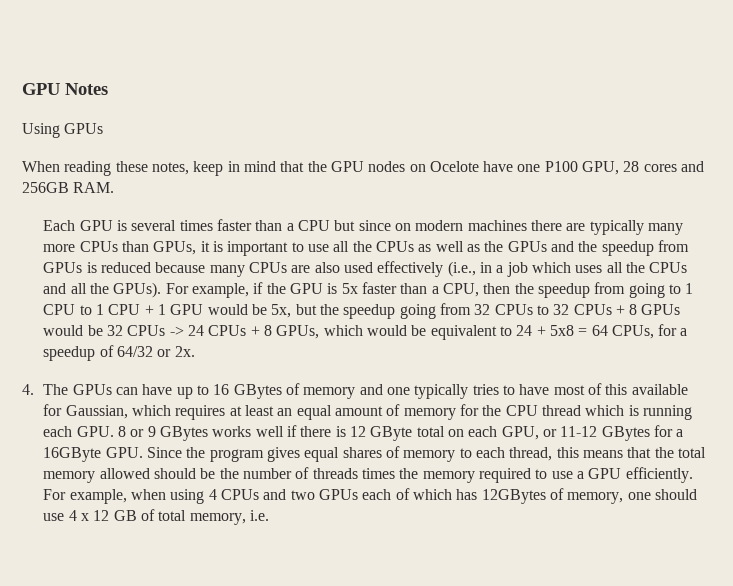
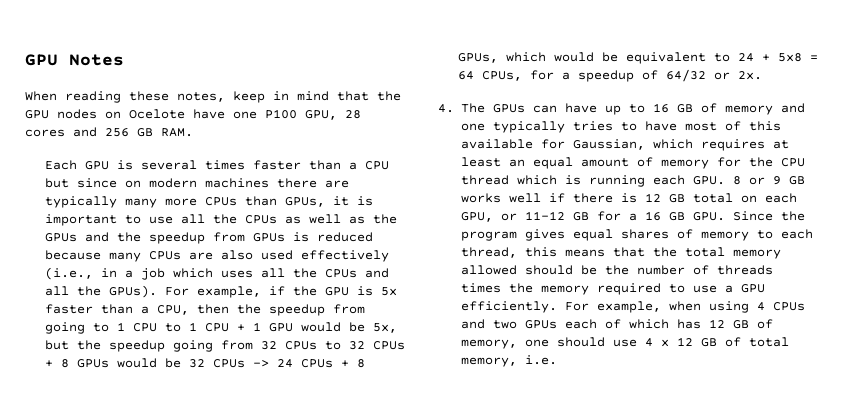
[22,123,104,138] // Using GPUs -> (124, 60) none
[22,182,69,193] 256GB -> [105,128,153,137] 256 GB
[233,384,282,399] GBytes -> [676,104,693,113] GB
[160,426,209,441] GBytes -> [788,176,805,185] GB
[370,426,413,441] GByte -> [668,194,685,203] GB
[601,425,684,441] [43,447,102,462] GBytes for a 16GByte -> [572,211,685,221] GB for a 16 GB
[481,489,546,504] 12GBytes -> [708,319,749,329] 12 GB

